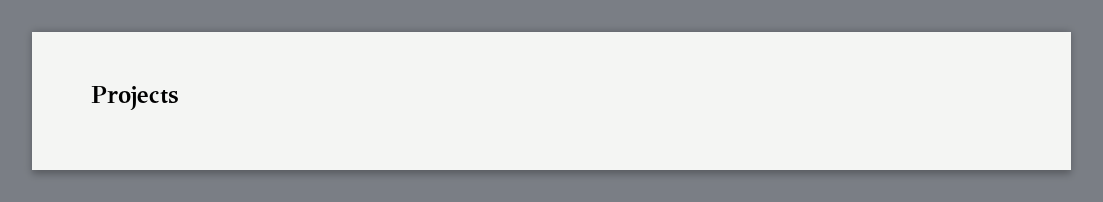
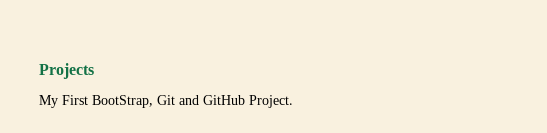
(179, 98) none -> [39,95,293,108] // My First BootStrap, Git and GitHub Project.

